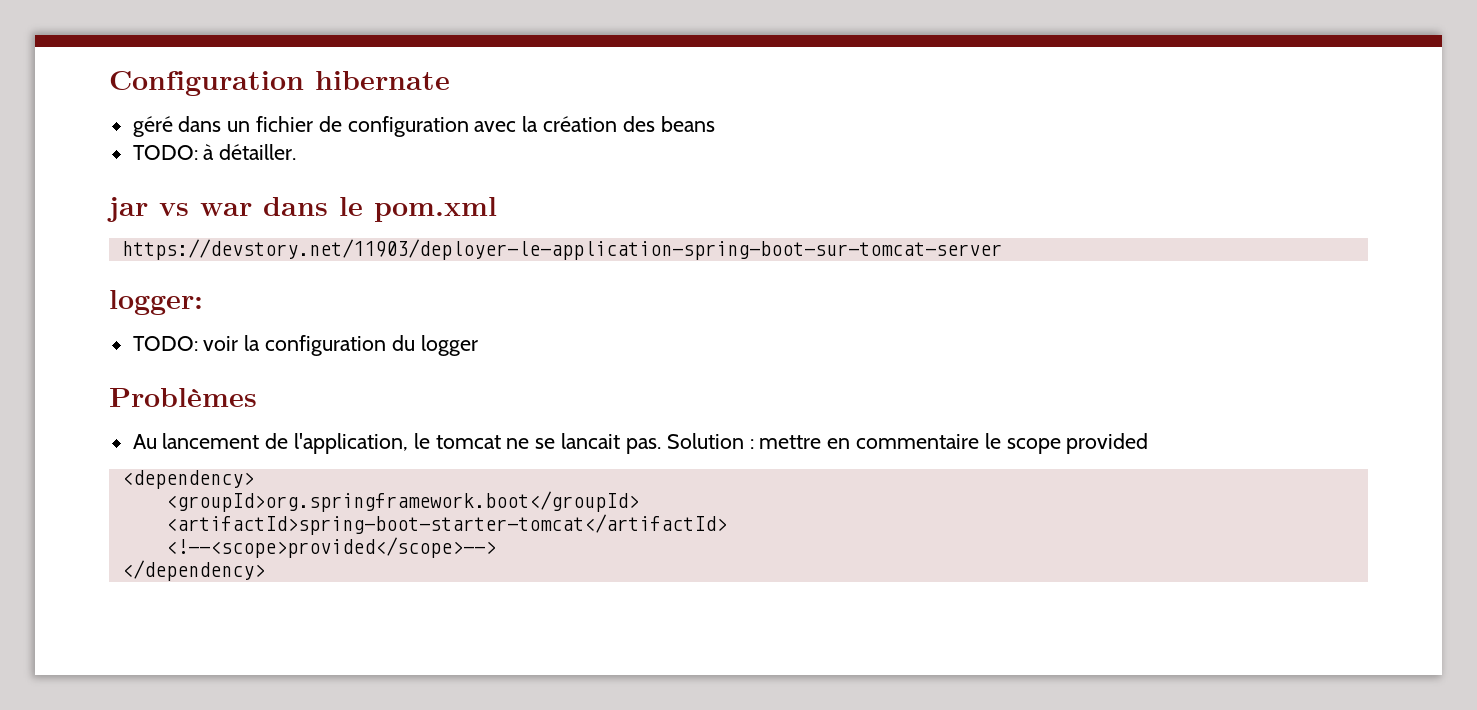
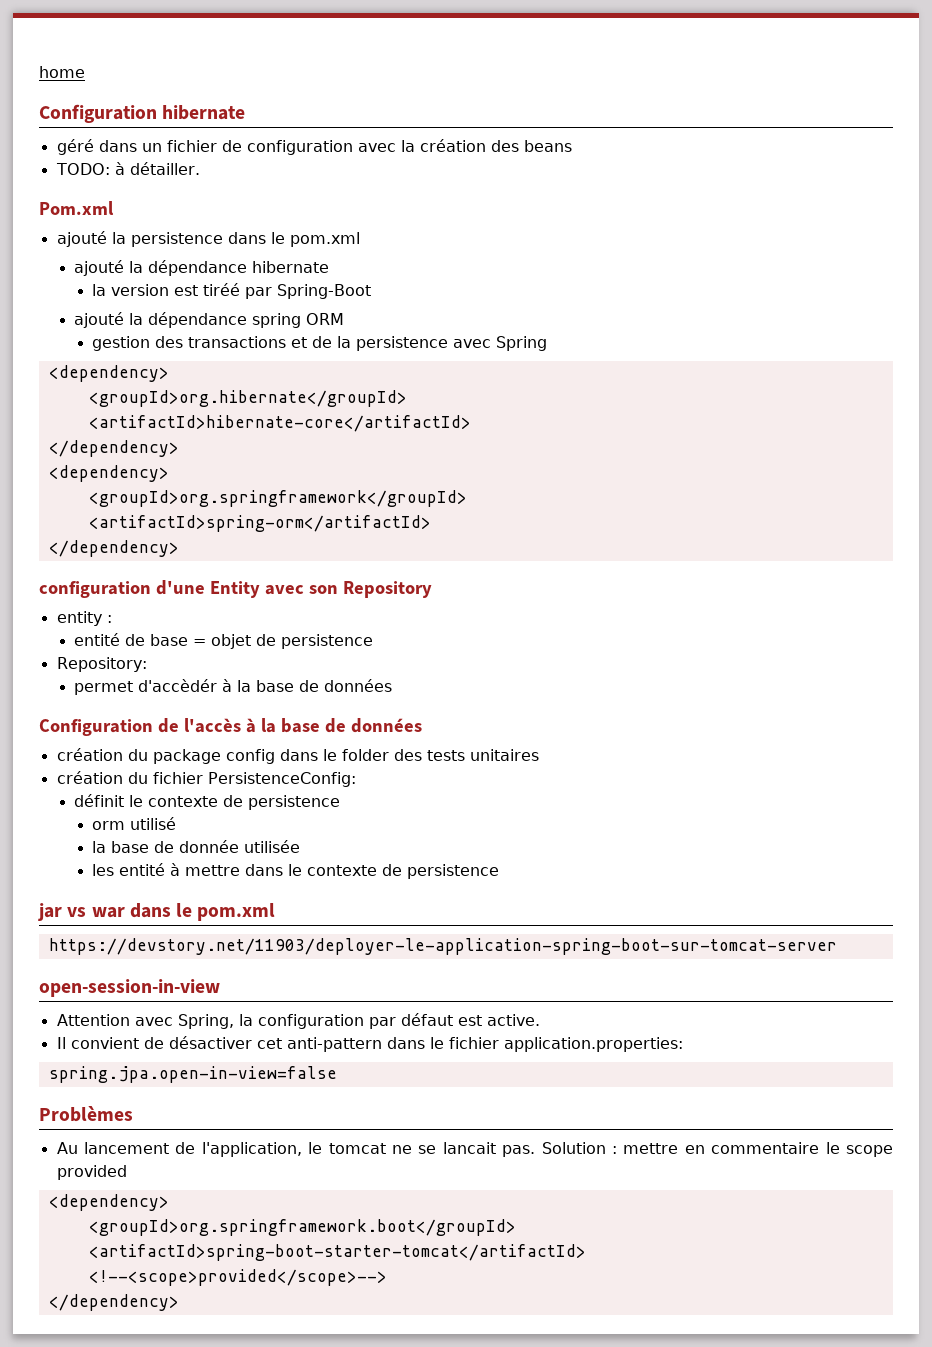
(109, 83) none -> [39,66,85,78] home //
(297, 152) none -> [39,201,114,215] [56,231,360,247] [74,260,330,276] [92,283,372,299] [74,312,345,328] [92,336,548,351] [48,365,169,382] [88,390,407,407] [88,415,471,432] [48,440,179,457] [48,465,169,482] [88,490,467,507] [88,515,431,532] [48,540,179,557] [39,580,432,598] [56,611,112,626] [74,633,374,649] [56,657,147,672] [74,679,393,695] [39,718,422,736] [56,748,539,764] [56,771,356,787] [74,794,341,810] [92,817,177,830] [92,840,301,853] [92,863,500,879] // Pom.xml // ajouté la persistence dans le pom.xml // ajouté la dépendance hibernate // la version est tiréé par Spring-Boot // ajouté la dépendance spring ORM // gestion des transactions et de la persistence avec Spring // <dependency> // <groupId>org.hibernate</groupId> // <artifactId>hibernate-core</artifactId> // </dependency> // <dependency> // <groupId>org.springframework</groupId> // <artifactId>spring-orm</artifactId> // </dependency> // configuration d'une Entity avec son Repository // entity : // entité de base = objet de persistence // Repository: // permet d'accèdér à la base de données // Configuration de l'accès à la base de données // création du package config dans le folder des tests unitaires // création du fichier PersistenceConfig: // définit le contexte de persistence // orm utilisé // la base de donnée utilisée // les entité à mettre dans le contexte de persistence
[109,290,203,315] [132,335,478,356] logger: // TODO: voir la configuration du logger -> [39,979,220,997] [56,1013,540,1029] [56,1036,683,1052] [48,1066,337,1083] open-session-in-view // Attention avec Spring, la configuration par défaut est active. // Il convient de désactiver cet anti-pattern dans le fichier application.properties: // spring.jpa.open-in-view=false

